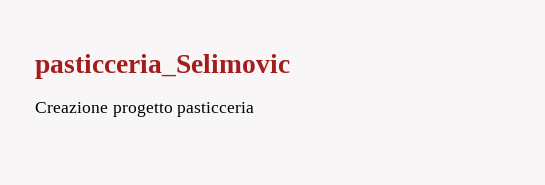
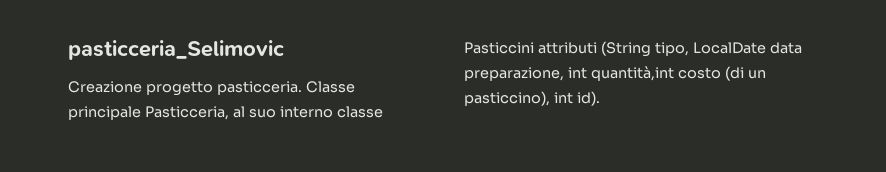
[177,102,255,117] pasticceria -> [216,81,355,95] [68,106,383,120] [464,41,802,57] [464,66,766,81] [464,91,600,106] pasticceria. Classe principale Pasticceria, al suo interno classe Pasticcini attributi (String tipo, LocalDate data preparazione, int quantità,int costo (di un pasticcino), int id).

